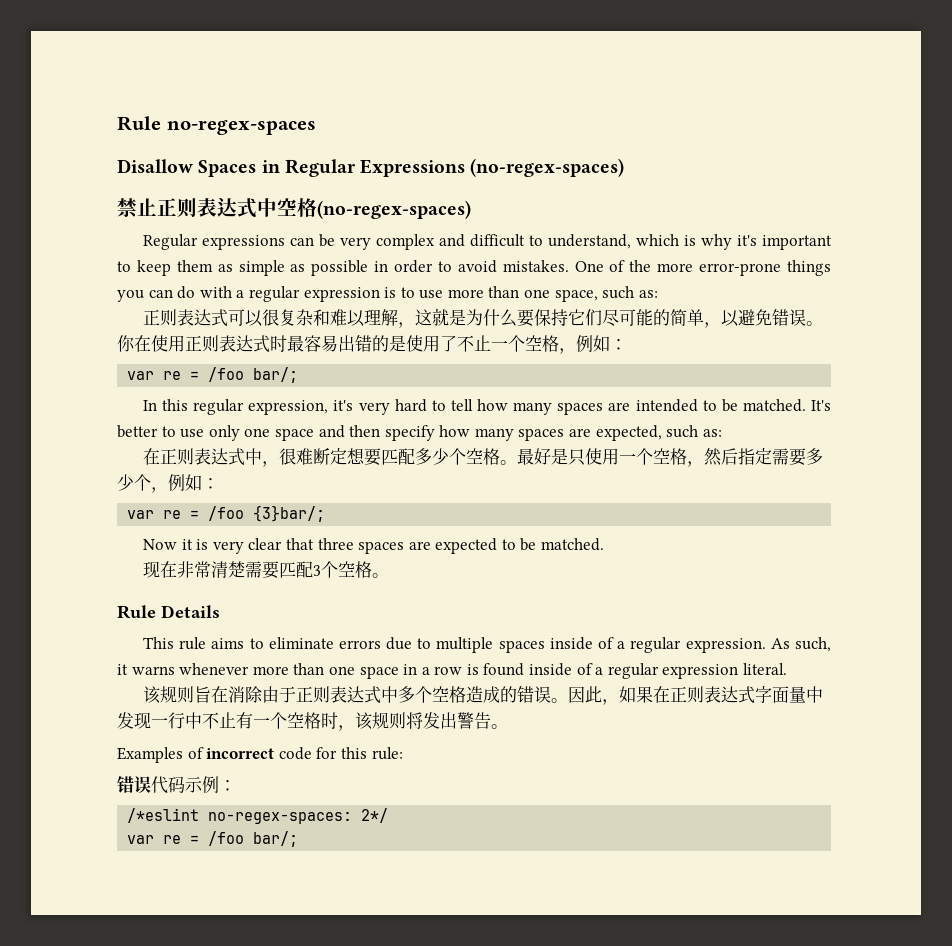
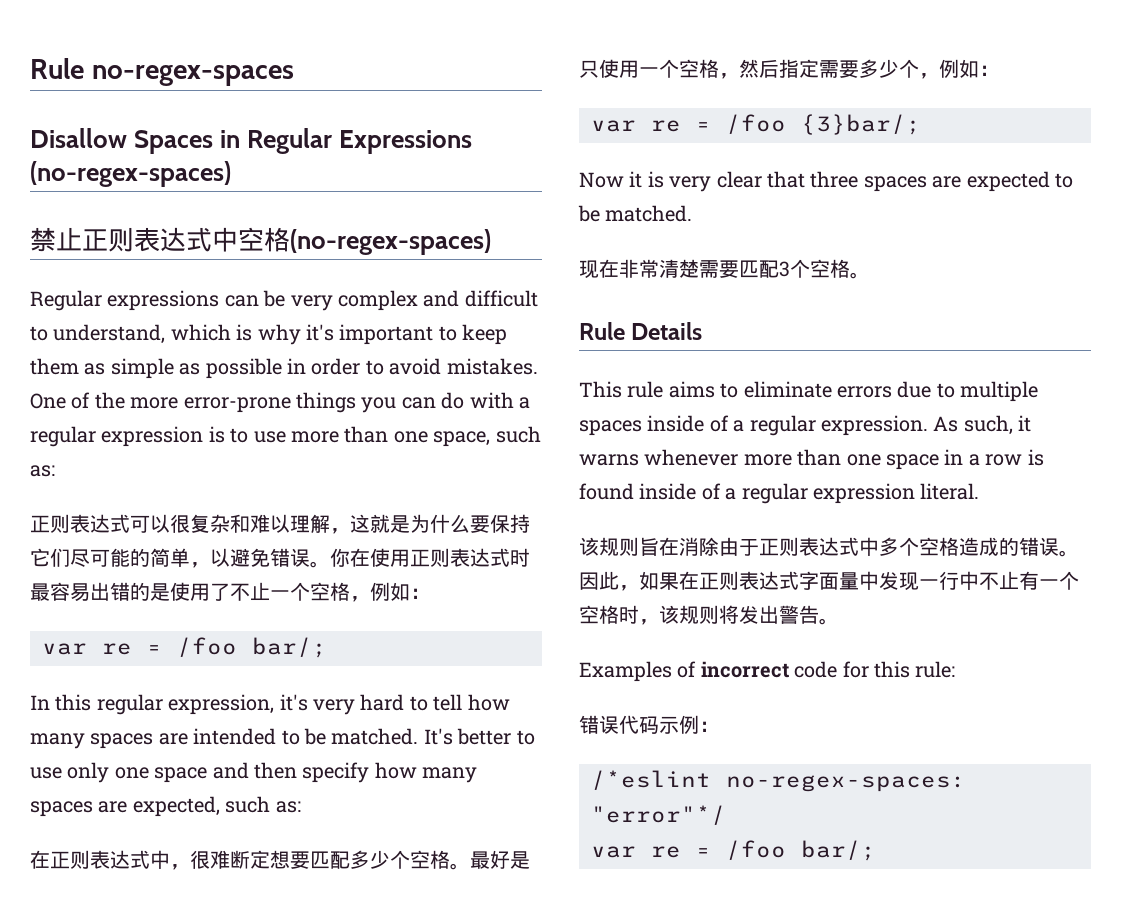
[361,808,389,823] 2*/ -> [591,805,726,825] "error"*/

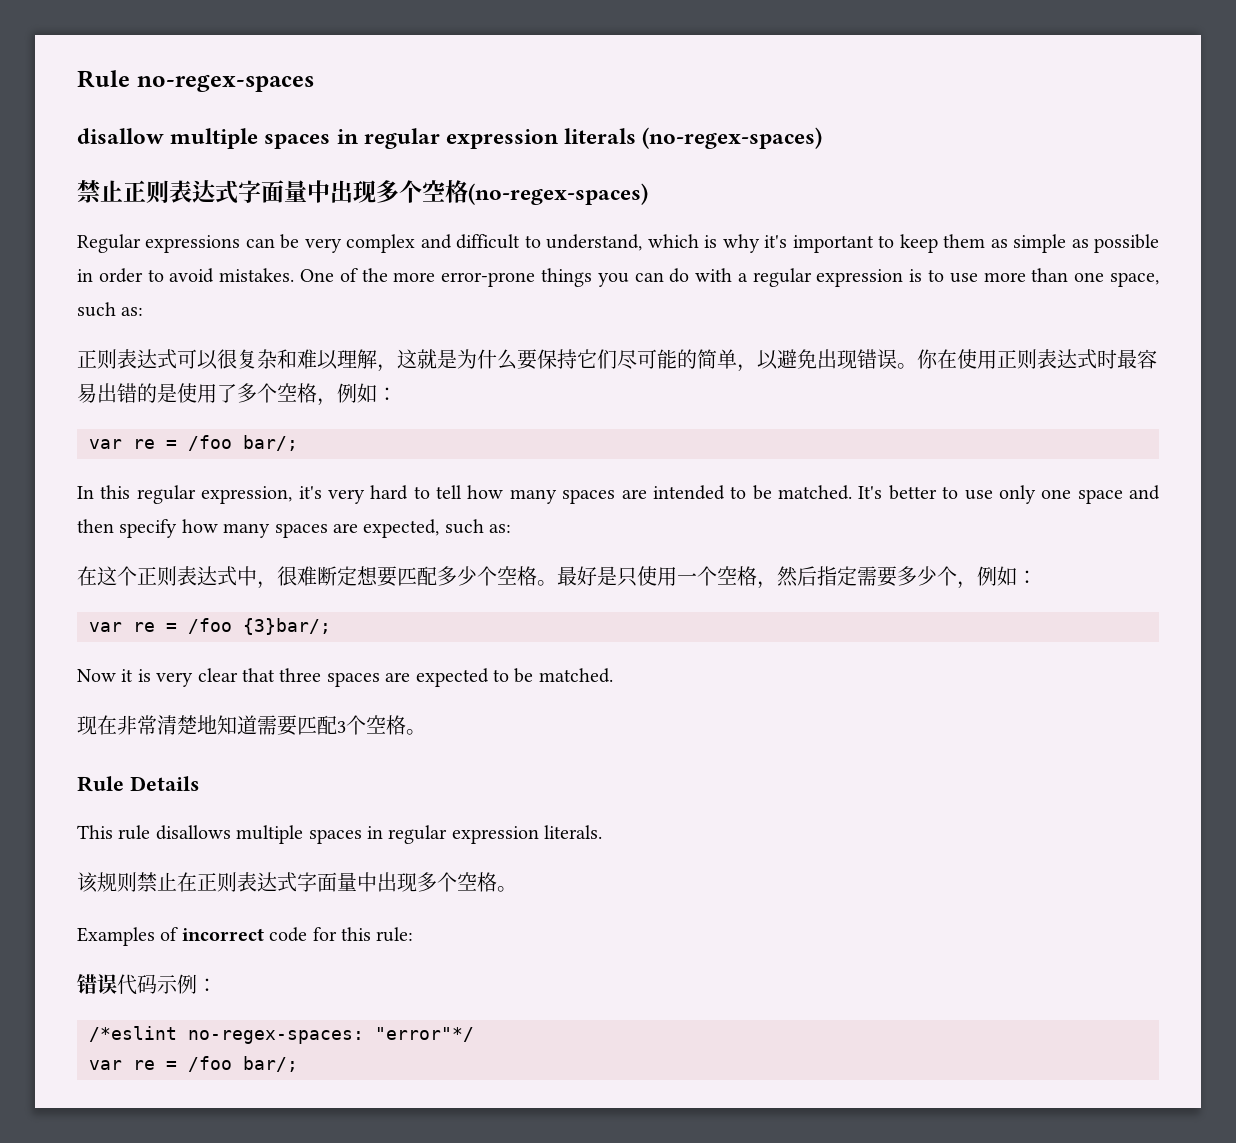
[30,128,473,154] Disallow Spaces in Regular Expressions -> [77,128,637,149] disallow multiple spaces in regular expression literals
[212,227,238,252] 中 -> [238,180,422,203] 字面量中出现多个
(270, 557) none -> [817,349,857,369] 出现
[230,582,290,601] 不止一 -> [237,383,257,403] 多
(50, 859) none -> [97,566,137,586] 这个
(699, 268) none -> [197,715,257,735] 地知道
[668,381,1039,402] [579,415,1032,436] [579,449,1044,470] [579,483,980,504] [579,537,1079,557] [579,571,679,591] aims to eliminate errors due to multiple spaces inside of a regular expression. As such, it warns whenever more than one space in a row is found inside of a regular expression literal. // 该规则旨在消除由于正则表达式中多个空格造成的错误。因此，如果 -> [155,825,603,844] [77,872,177,893] disallows multiple spaces in regular expression literals. // 该规则禁止
[879,571,1079,591] [579,605,819,625] 发现一行中不止有一个空格时，该规则将发出警告 -> [377,872,497,892] 出现多个空格

